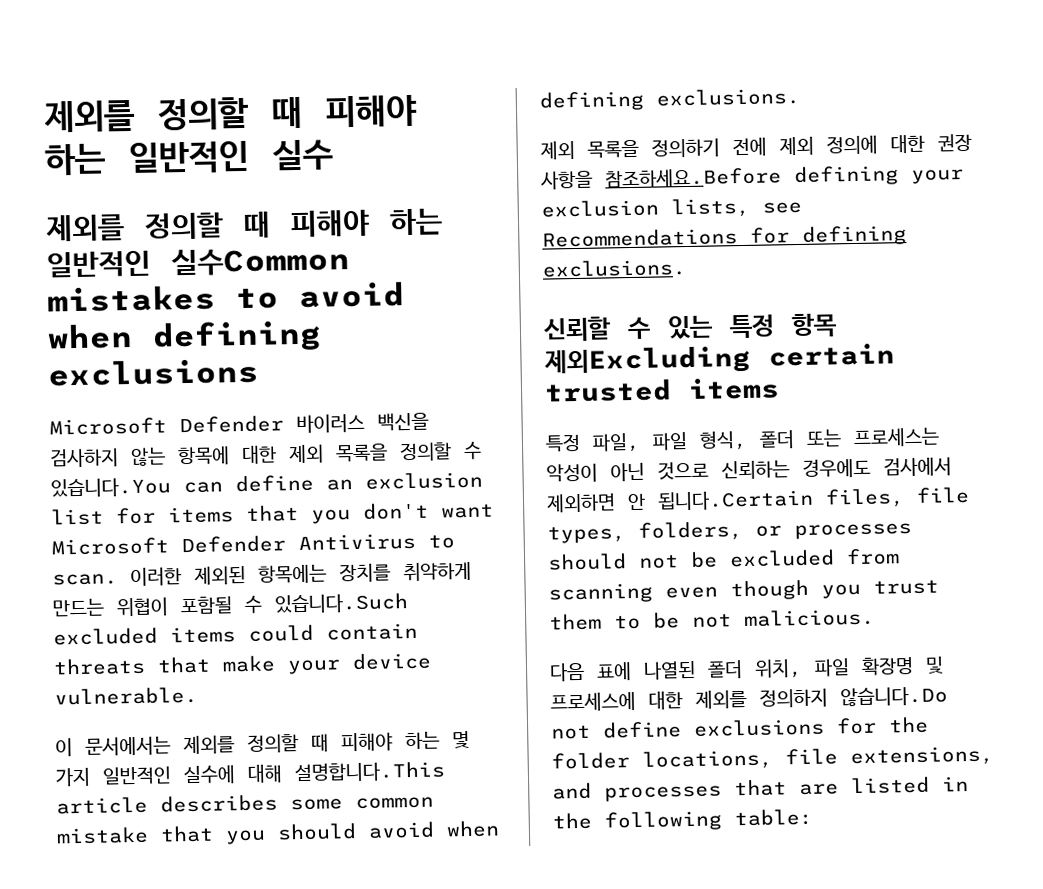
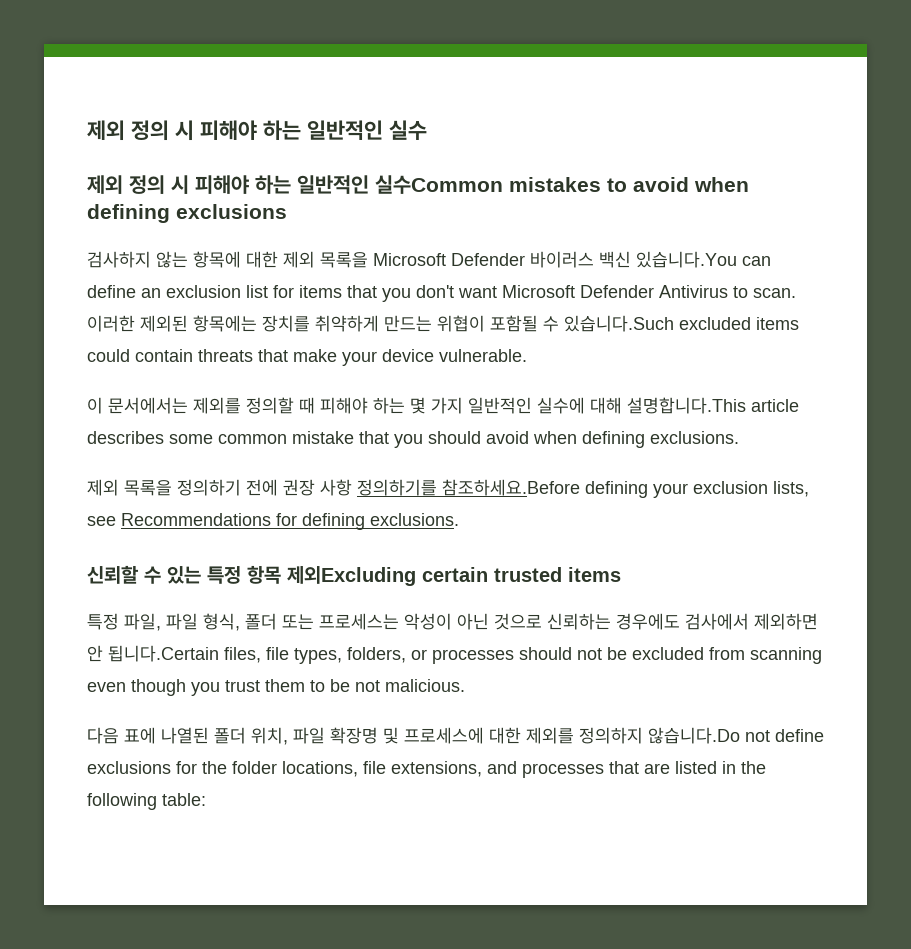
[43,96,303,133] 제외를 정의할 때 -> [87,120,194,141] 제외 정의 시
[45,211,271,242] 제외를 정의할 때 -> [87,175,189,194] 제외 정의 시
[49,412,429,436] Microsoft Defender 바이러스 백신을 -> (287, 211) none
[399,441,482,462] 정의할 수 -> [373,251,631,268] Microsoft Defender 바이러스 백신
[779,133,972,156] [540,170,593,190] 제외 정의에 대한 권장 사항을 -> [283,479,437,496] 권장 사항 정의하기를

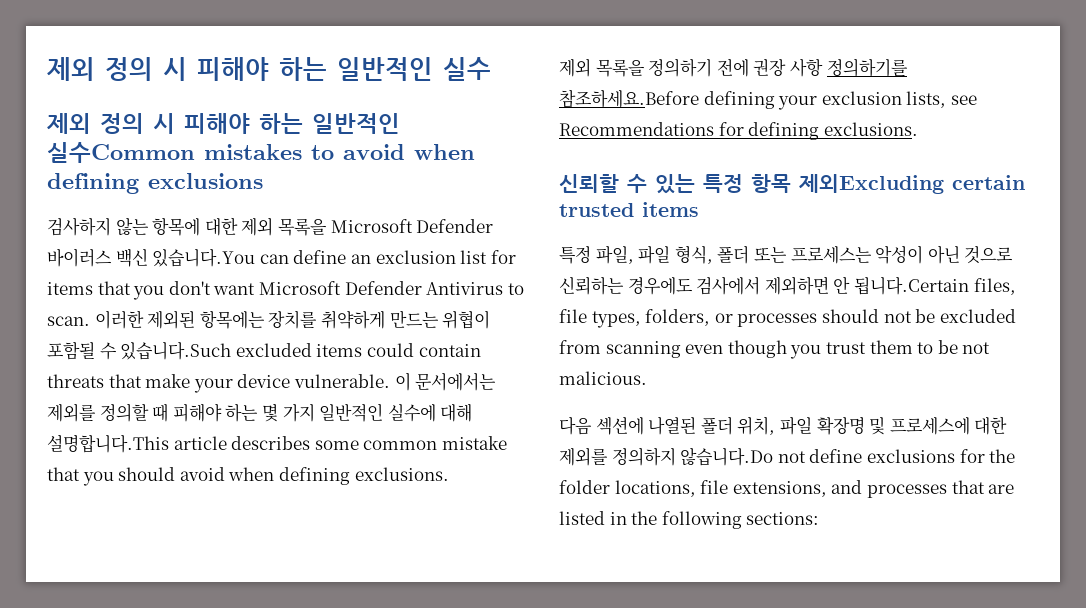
(527, 355) // -> (390, 381) none
[124,727,156,744] 표에 -> [595,417,644,435] 섹션에
[162,793,206,806] table: -> [746,512,820,525] sections:

